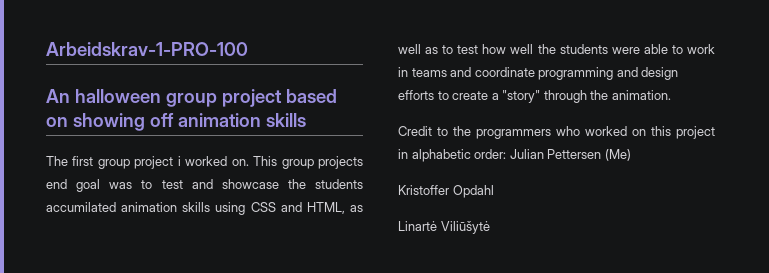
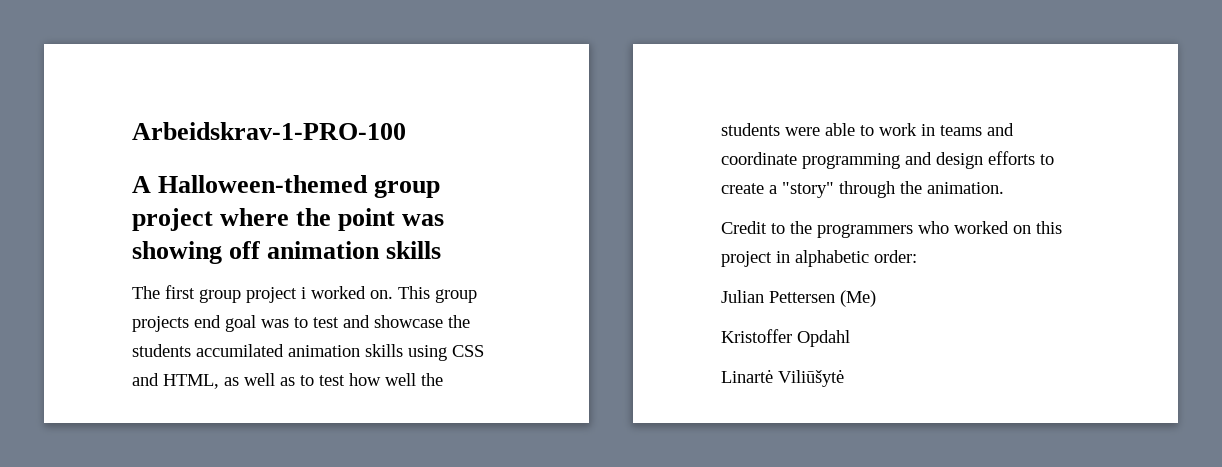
[46,89,337,107] [46,117,68,127] An halloween group project based on -> [132,175,441,198] [132,208,445,231] A Halloween-themed group project where the point was
(507, 154) none -> (917, 256) //

